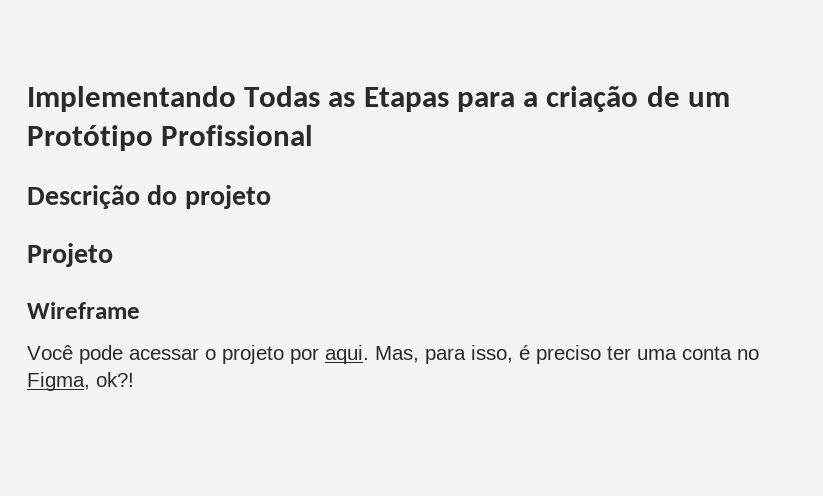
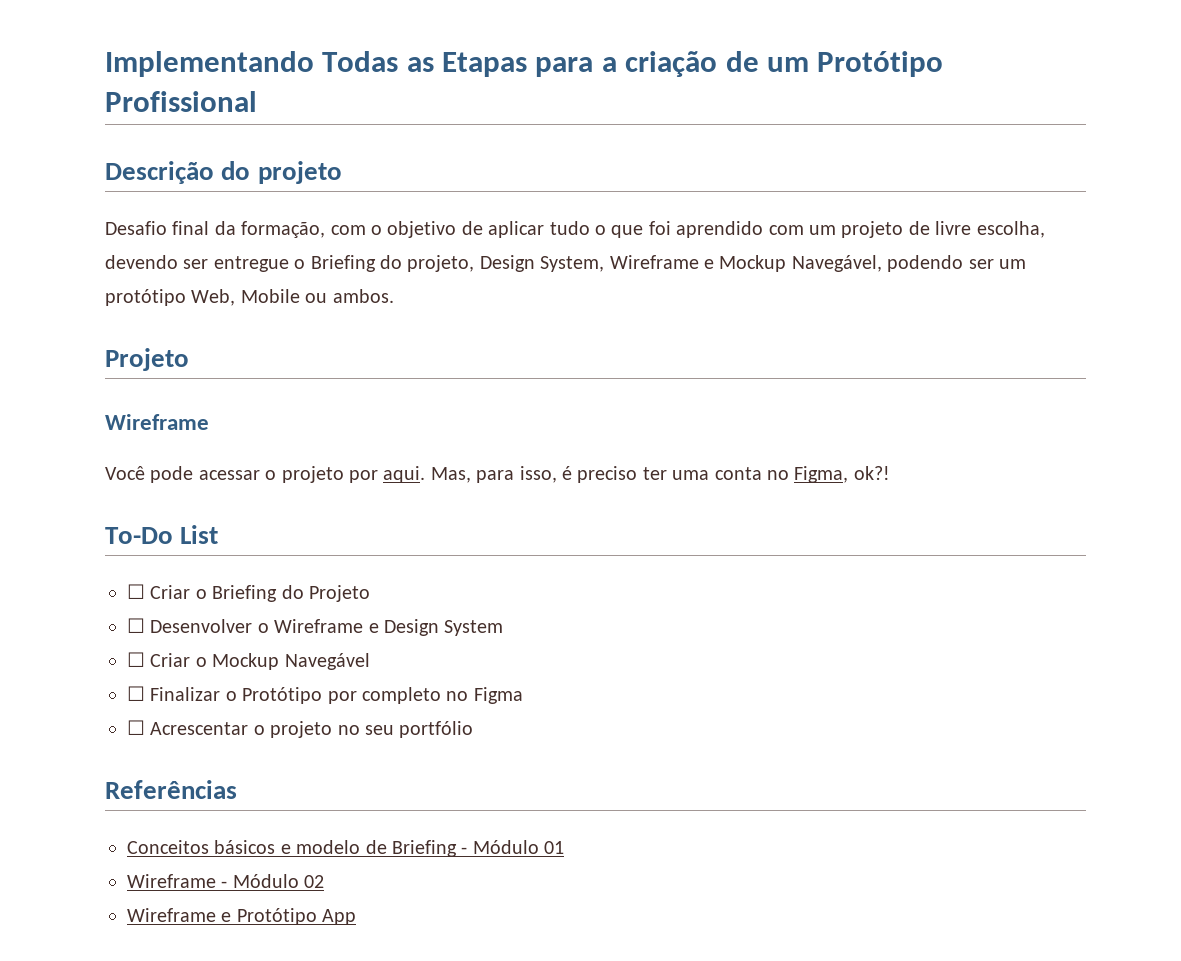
(271, 197) none -> [105,221,1045,238] [105,255,1026,272] [105,289,394,306] // Desafio final da formação, com o objetivo de aplicar tudo o que foi aprendido com um projeto de livre escolha, devendo ser entregue o Briefing do projeto, Design System, Wireframe e Mockup Navegável, podendo ser um protótipo Web, Mobile ou ambos.
(134, 379) none -> [105,525,219,544] [127,584,370,602] [127,618,504,636] [127,652,370,670] [127,686,523,704] [127,720,474,738] [105,780,237,799] [127,840,565,857] [127,874,325,888] [127,908,357,925] // To-Do List // ☐ Criar o Briefing do Projeto // ☐ Desenvolver o Wireframe e Design System // ☐ Criar o Mockup Navegável // ☐ Finalizar o Protótipo por completo no Figma // ☐ Acrescentar o projeto no seu portfólio // Referências // Conceitos básicos e modelo de Briefing - Módulo 01 // Wireframe - Módulo 02 // Wireframe e Protótipo App

